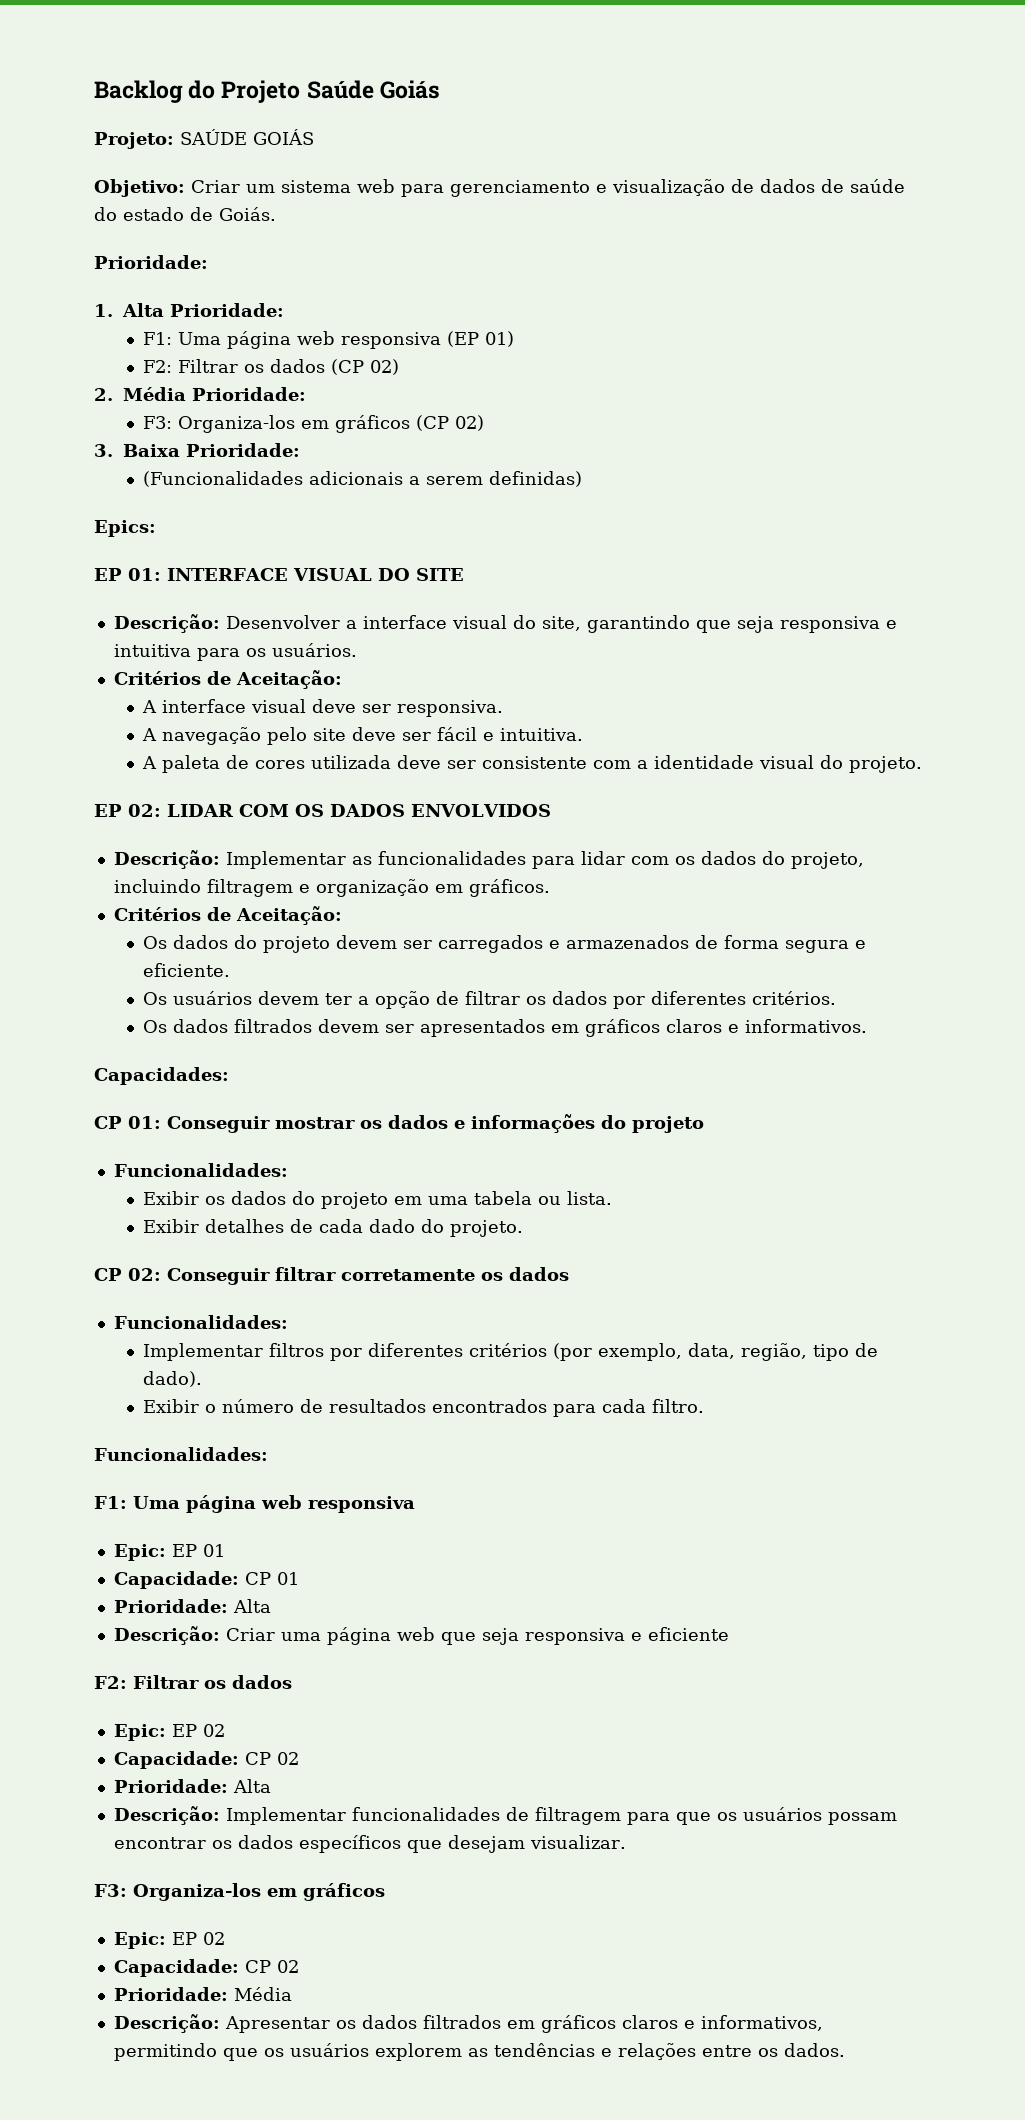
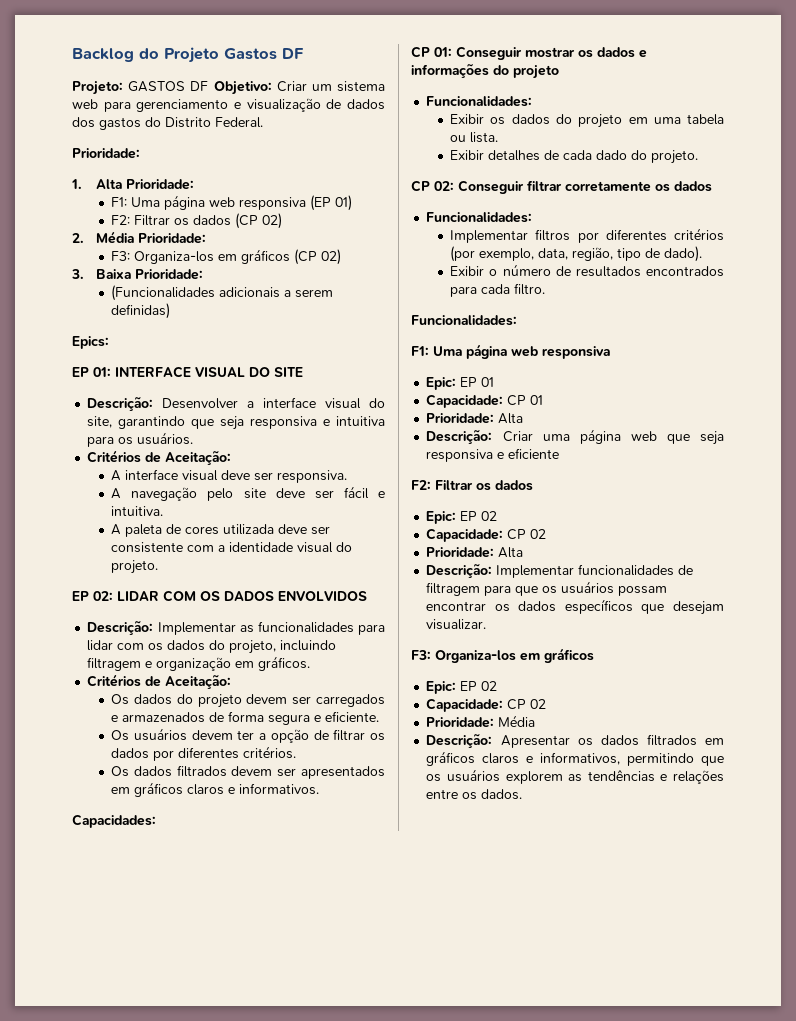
[306,80,440,99] Saúde Goiás -> [224,48,304,60] Gastos DF
[180,129,314,145] SAÚDE GOIÁS // -> [128,81,209,92] GASTOS DF
[821,179,905,193] [94,207,276,221] de saúde do estado de Goiás. -> [72,117,263,130] dos gastos do Distrito Federal.

